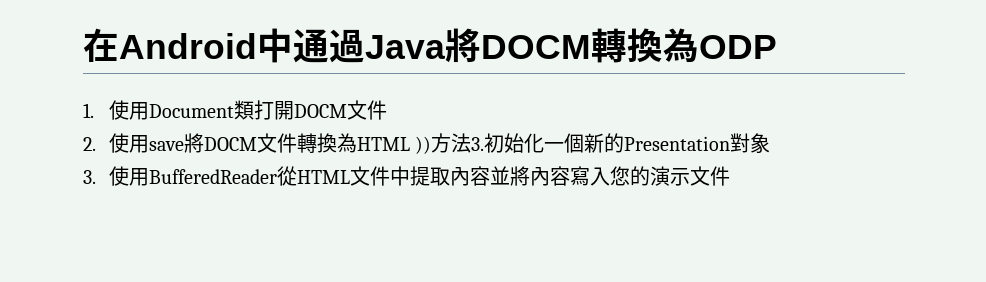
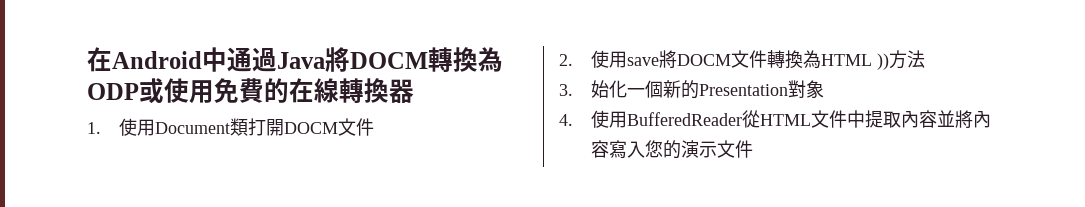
(777, 47) none -> [139,78,414,104] 或使用免費的在線轉換器
[471,133,505,153] 3.初 -> [559,84,573,96] // 3.
[83,170,96,184] 3. -> [559,114,573,126] 4.

